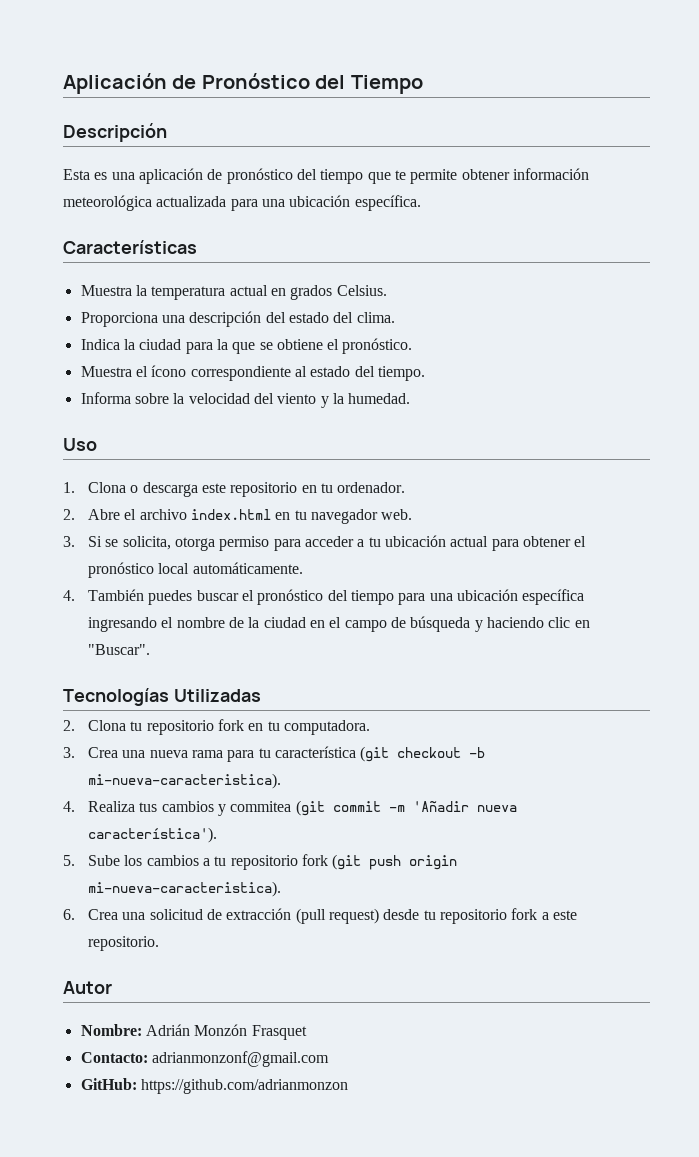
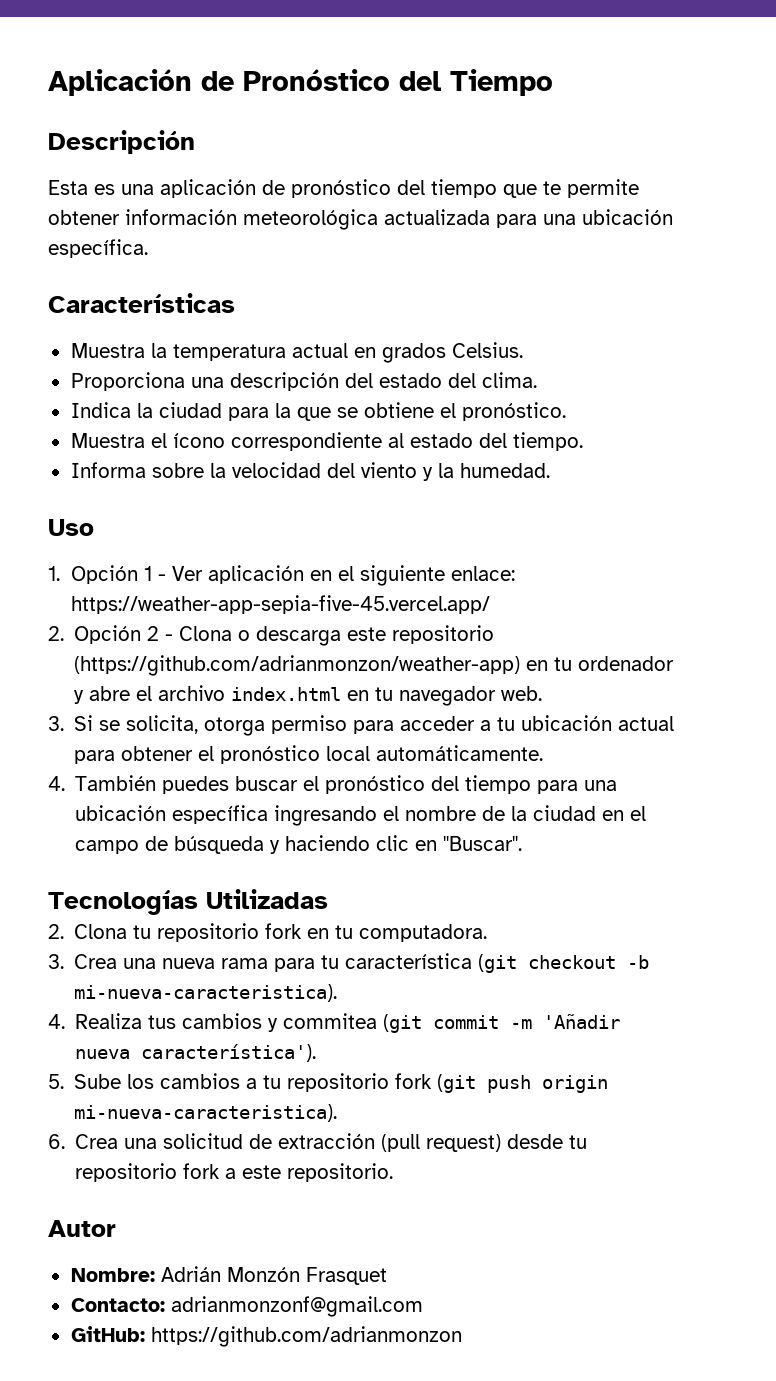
(75, 487) none -> [71,565,516,586] [71,595,491,614] [48,625,174,644] Opción 1 - Ver aplicación en el siguiente enlace: https://weather-app-sepia-five-45.vercel.app/ // 2. Opción 2 -
[301,482,406,493] [63,509,121,520] en tu ordenador. // 2. Abre -> [74,655,675,676] [74,686,131,704] (https://github.com/adrianmonzon/weather-app) en tu ordenador y abre

